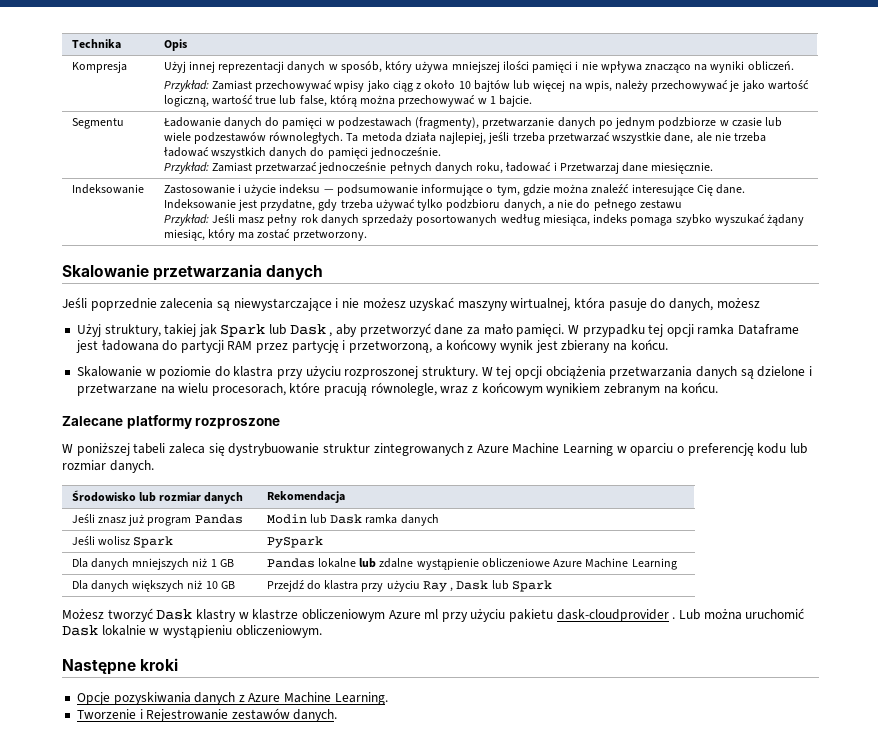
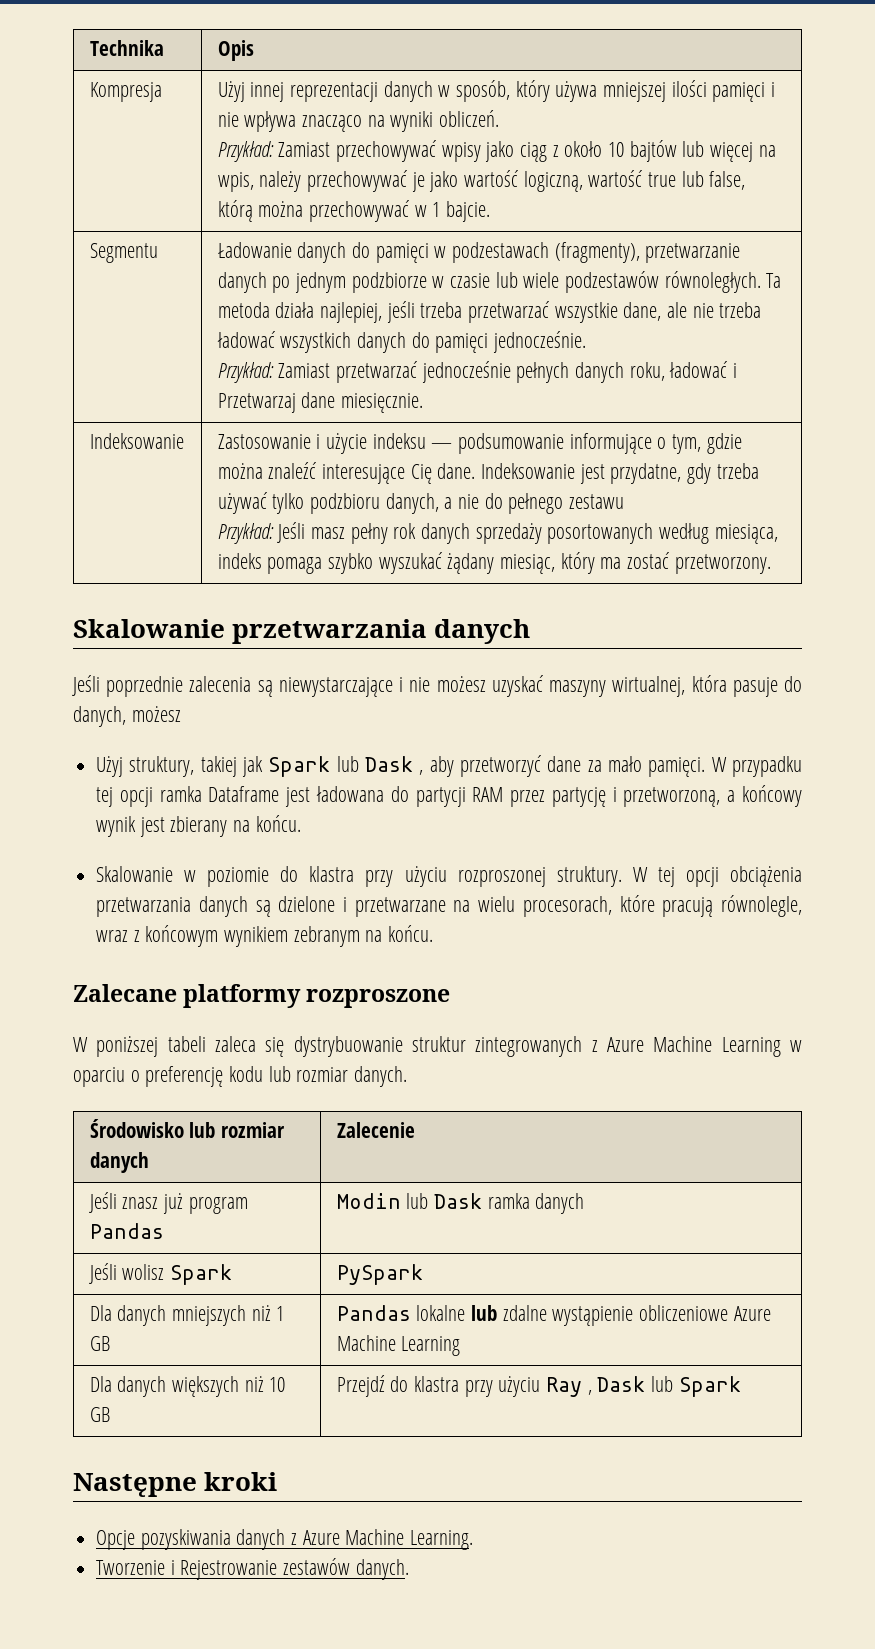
[266,491,345,503] Rekomendacja -> [336,1122,415,1138] Zalecenie
[62,608,805,622] [62,625,322,638] // Możesz tworzyć Dask klastry w klastrze obliczeniowym Azure ml przy użyciu pakietu dask-cloudprovider . Lub można uruchomić Dask lokalnie w wystąpieniu obliczeniowym. -> (741, 1386) none

